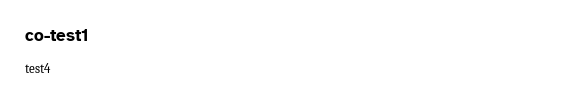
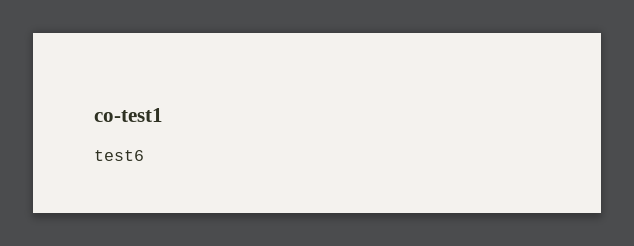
[25,63,51,73] test4 -> [94,150,144,161] test6

